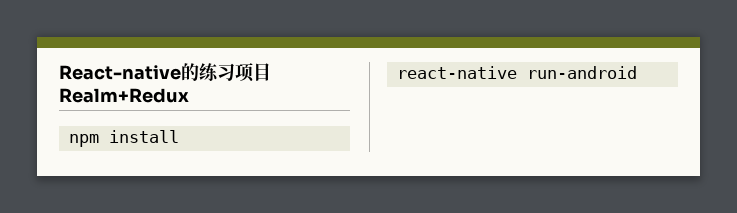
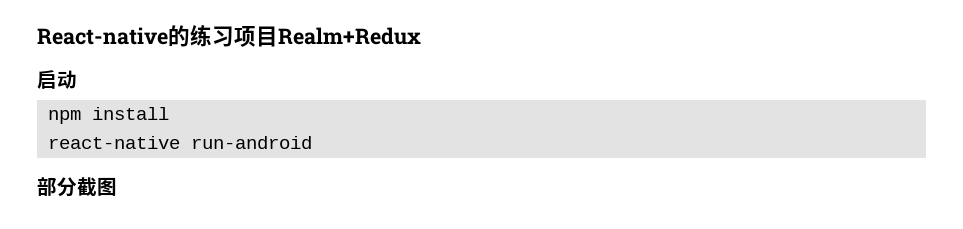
(189, 95) none -> [37,70,77,89] // 启动
(637, 72) none -> [37,177,117,197] // 部分截图

